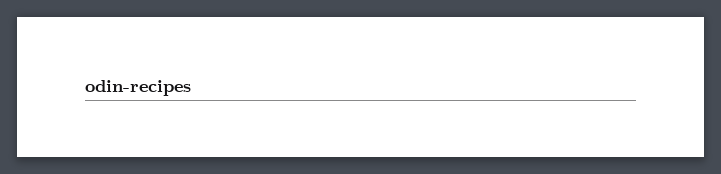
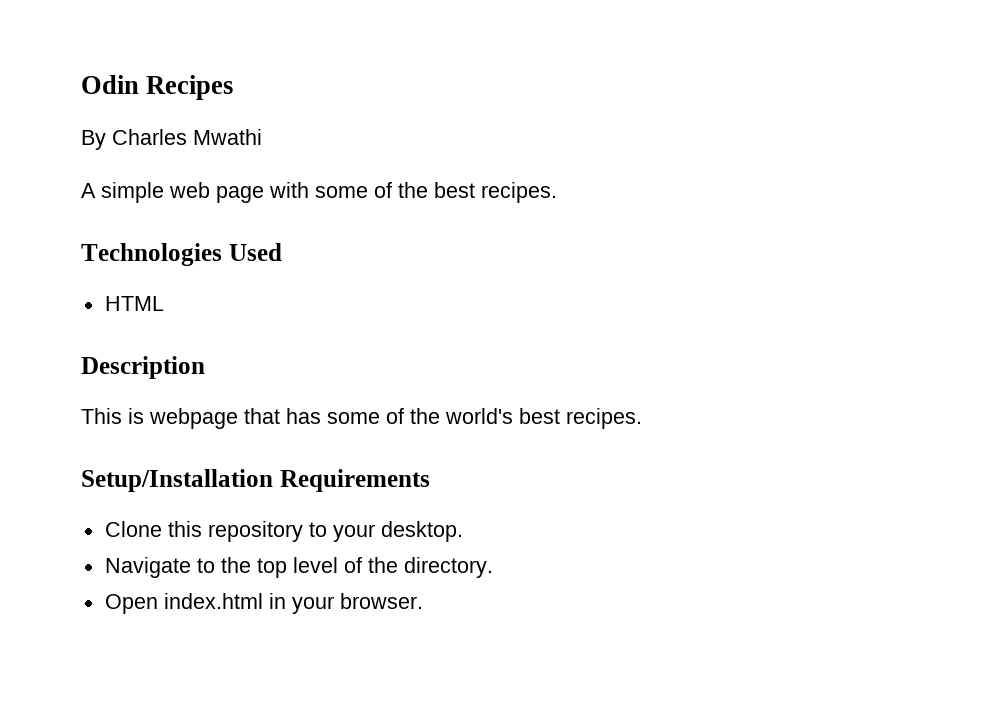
[85,80,191,96] odin-recipes -> [81,75,234,100] [81,129,262,150] [81,182,557,203] [81,243,282,266] [104,296,164,311] [81,356,205,379] [81,408,642,429] [81,469,430,492] [104,521,463,542] [104,557,493,578] [104,593,423,614] Odin Recipes // By Charles Mwathi // A simple web page with some of the best recipes. // Technologies Used // HTML // Description // This is webpage that has some of the world's best recipes. // Setup/Installation Requirements // Clone this repository to your desktop. // Navigate to the top level of the directory. // Open index.html in your browser.

